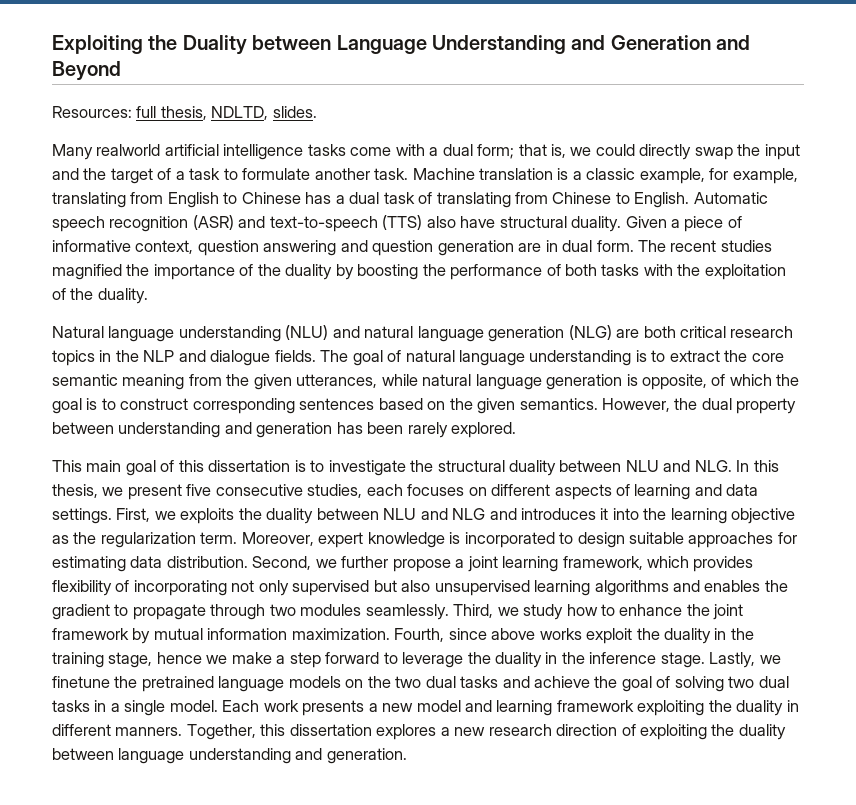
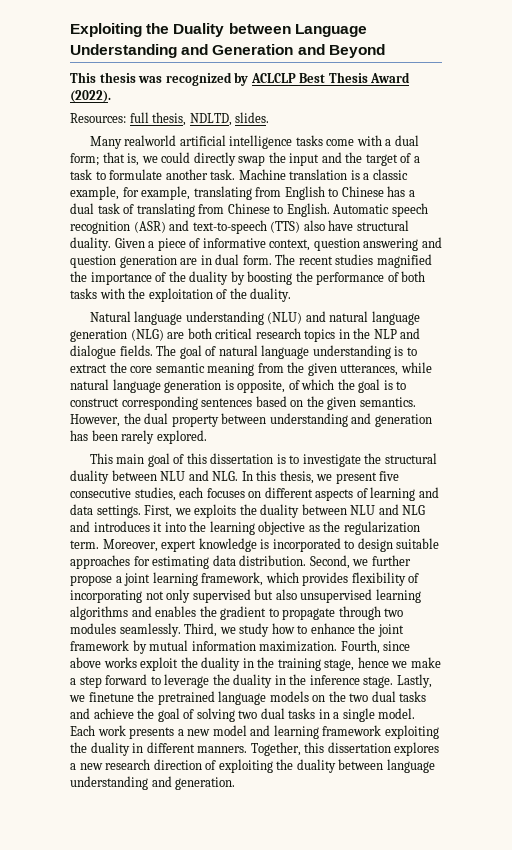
(121, 71) none -> [70,72,411,86] [70,90,111,103] // This thesis was recognized by ACLCLP Best Thesis Award (2022).

